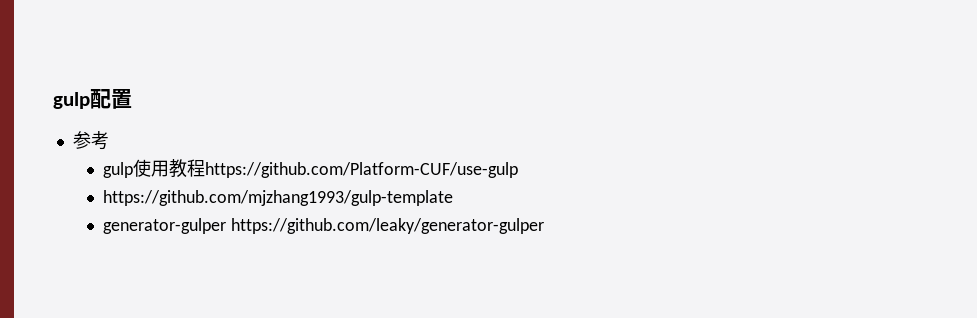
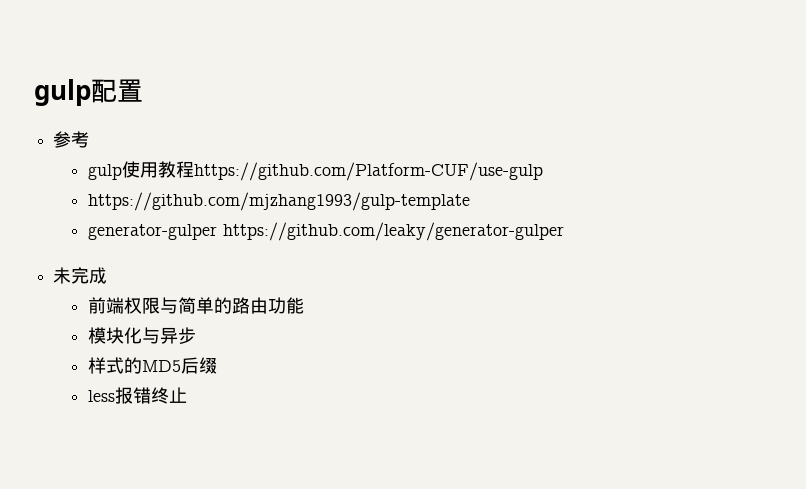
(544, 226) none -> [53,267,108,284] [87,297,304,314] [87,327,196,344] [87,357,217,374] [87,387,187,404] // 未完成 // 前端权限与简单的路由功能 // 模块化与异步 // 样式的MD5后缀 // less报错终止

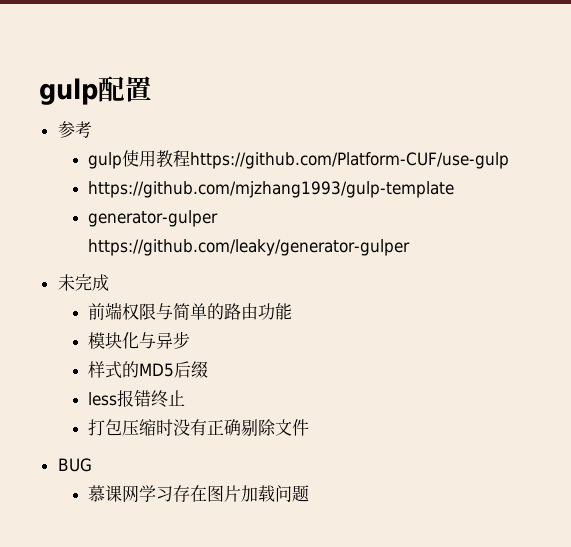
(187, 395) none -> [87,419,309,436] [57,458,92,472] [87,485,309,503] // 打包压缩时没有正确剔除文件 // BUG // 慕课网学习存在图片加载问题

